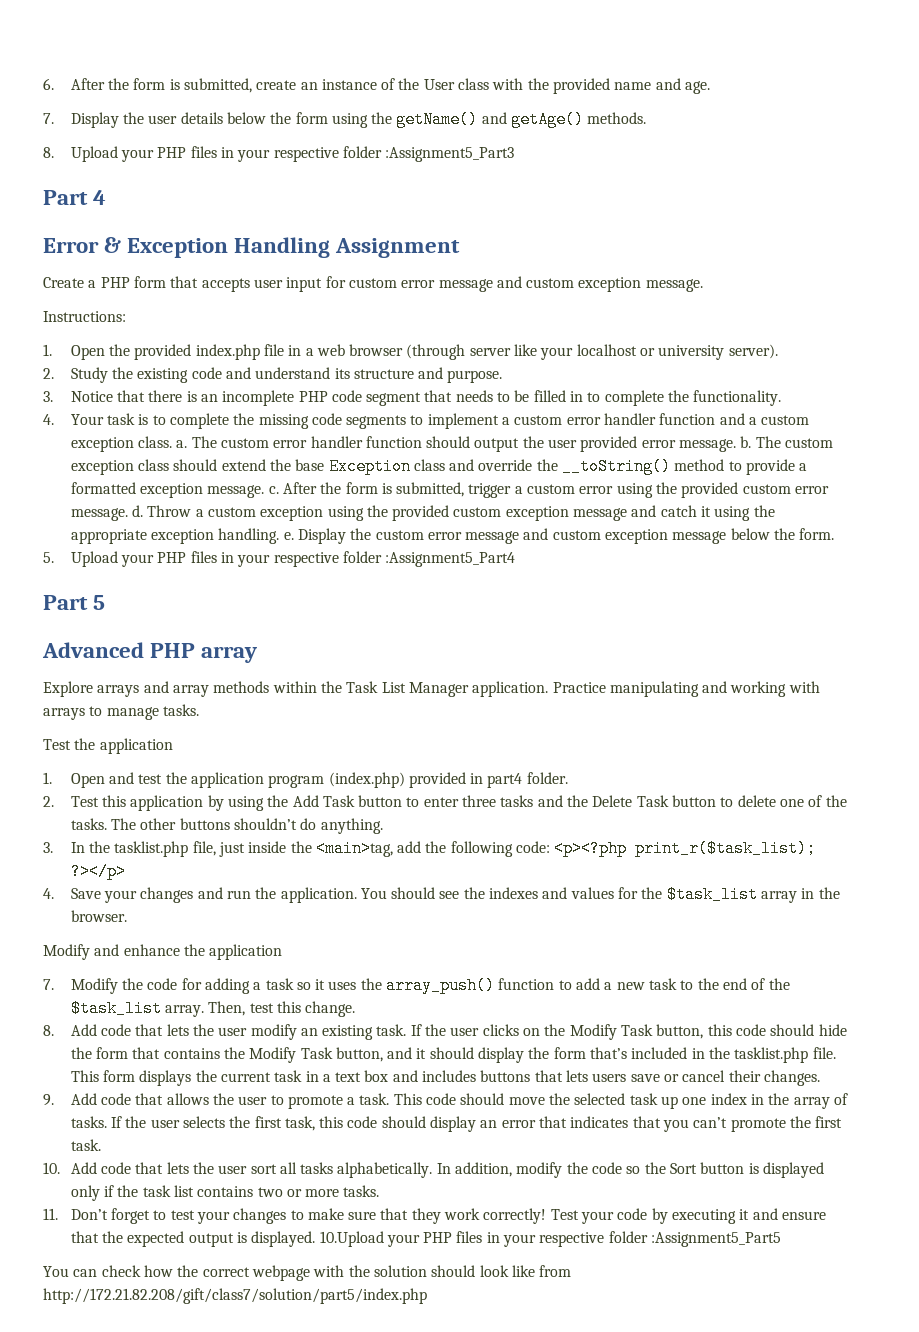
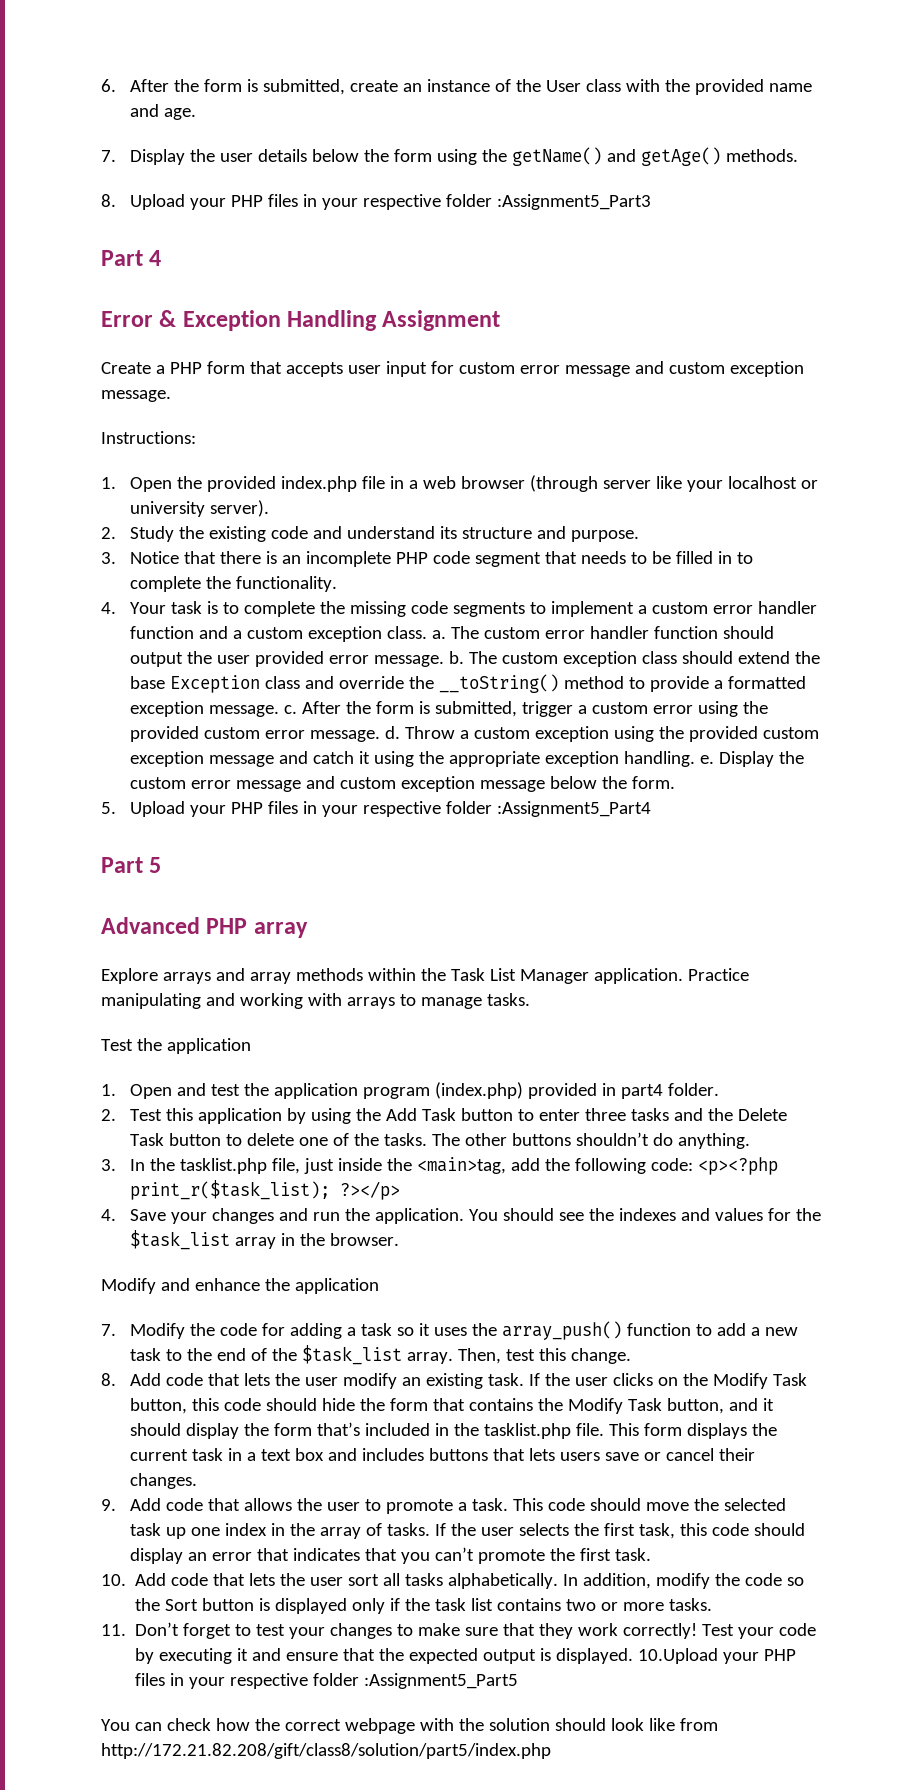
[43,1288,427,1304] http://172.21.82.208/gift/class7/solution/part5/index.php -> [101,1743,551,1759] http://172.21.82.208/gift/class8/solution/part5/index.php

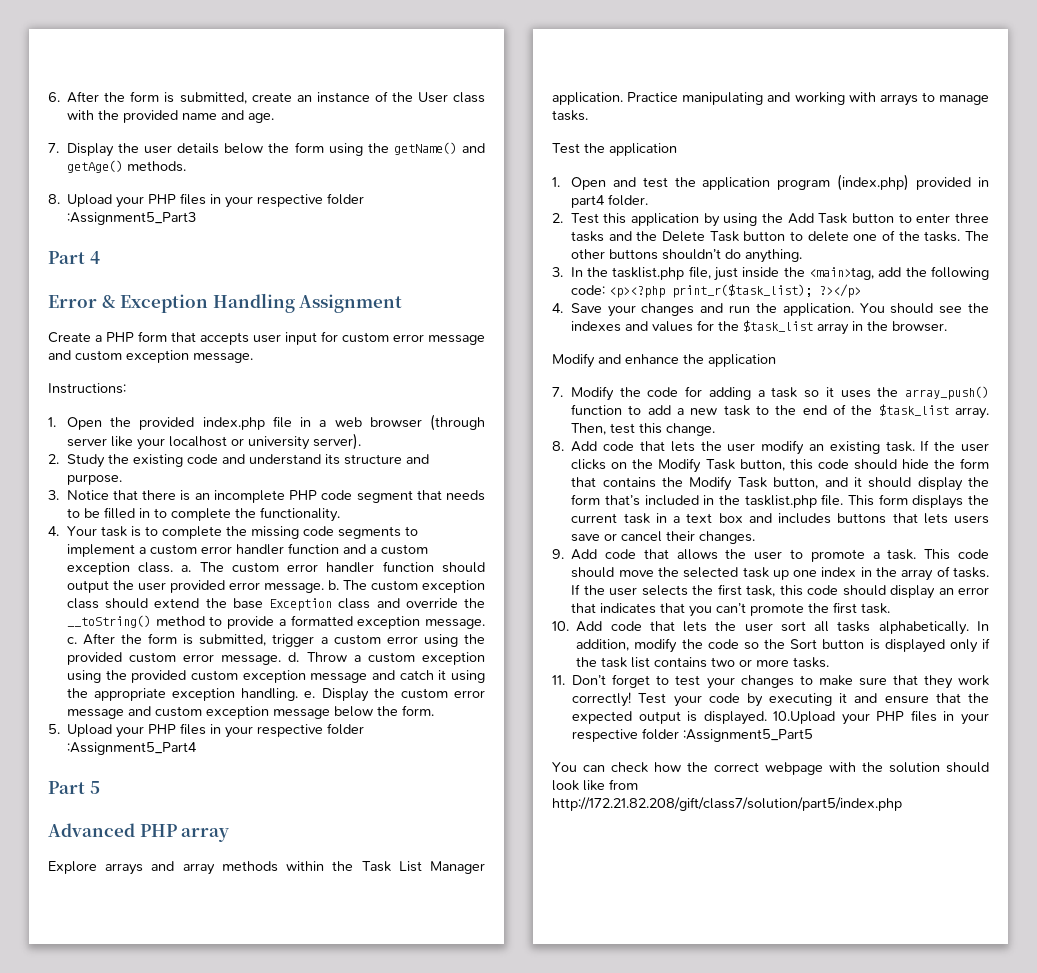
[101,1743,551,1759] http://172.21.82.208/gift/class8/solution/part5/index.php -> [552,797,902,811] http://172.21.82.208/gift/class7/solution/part5/index.php

